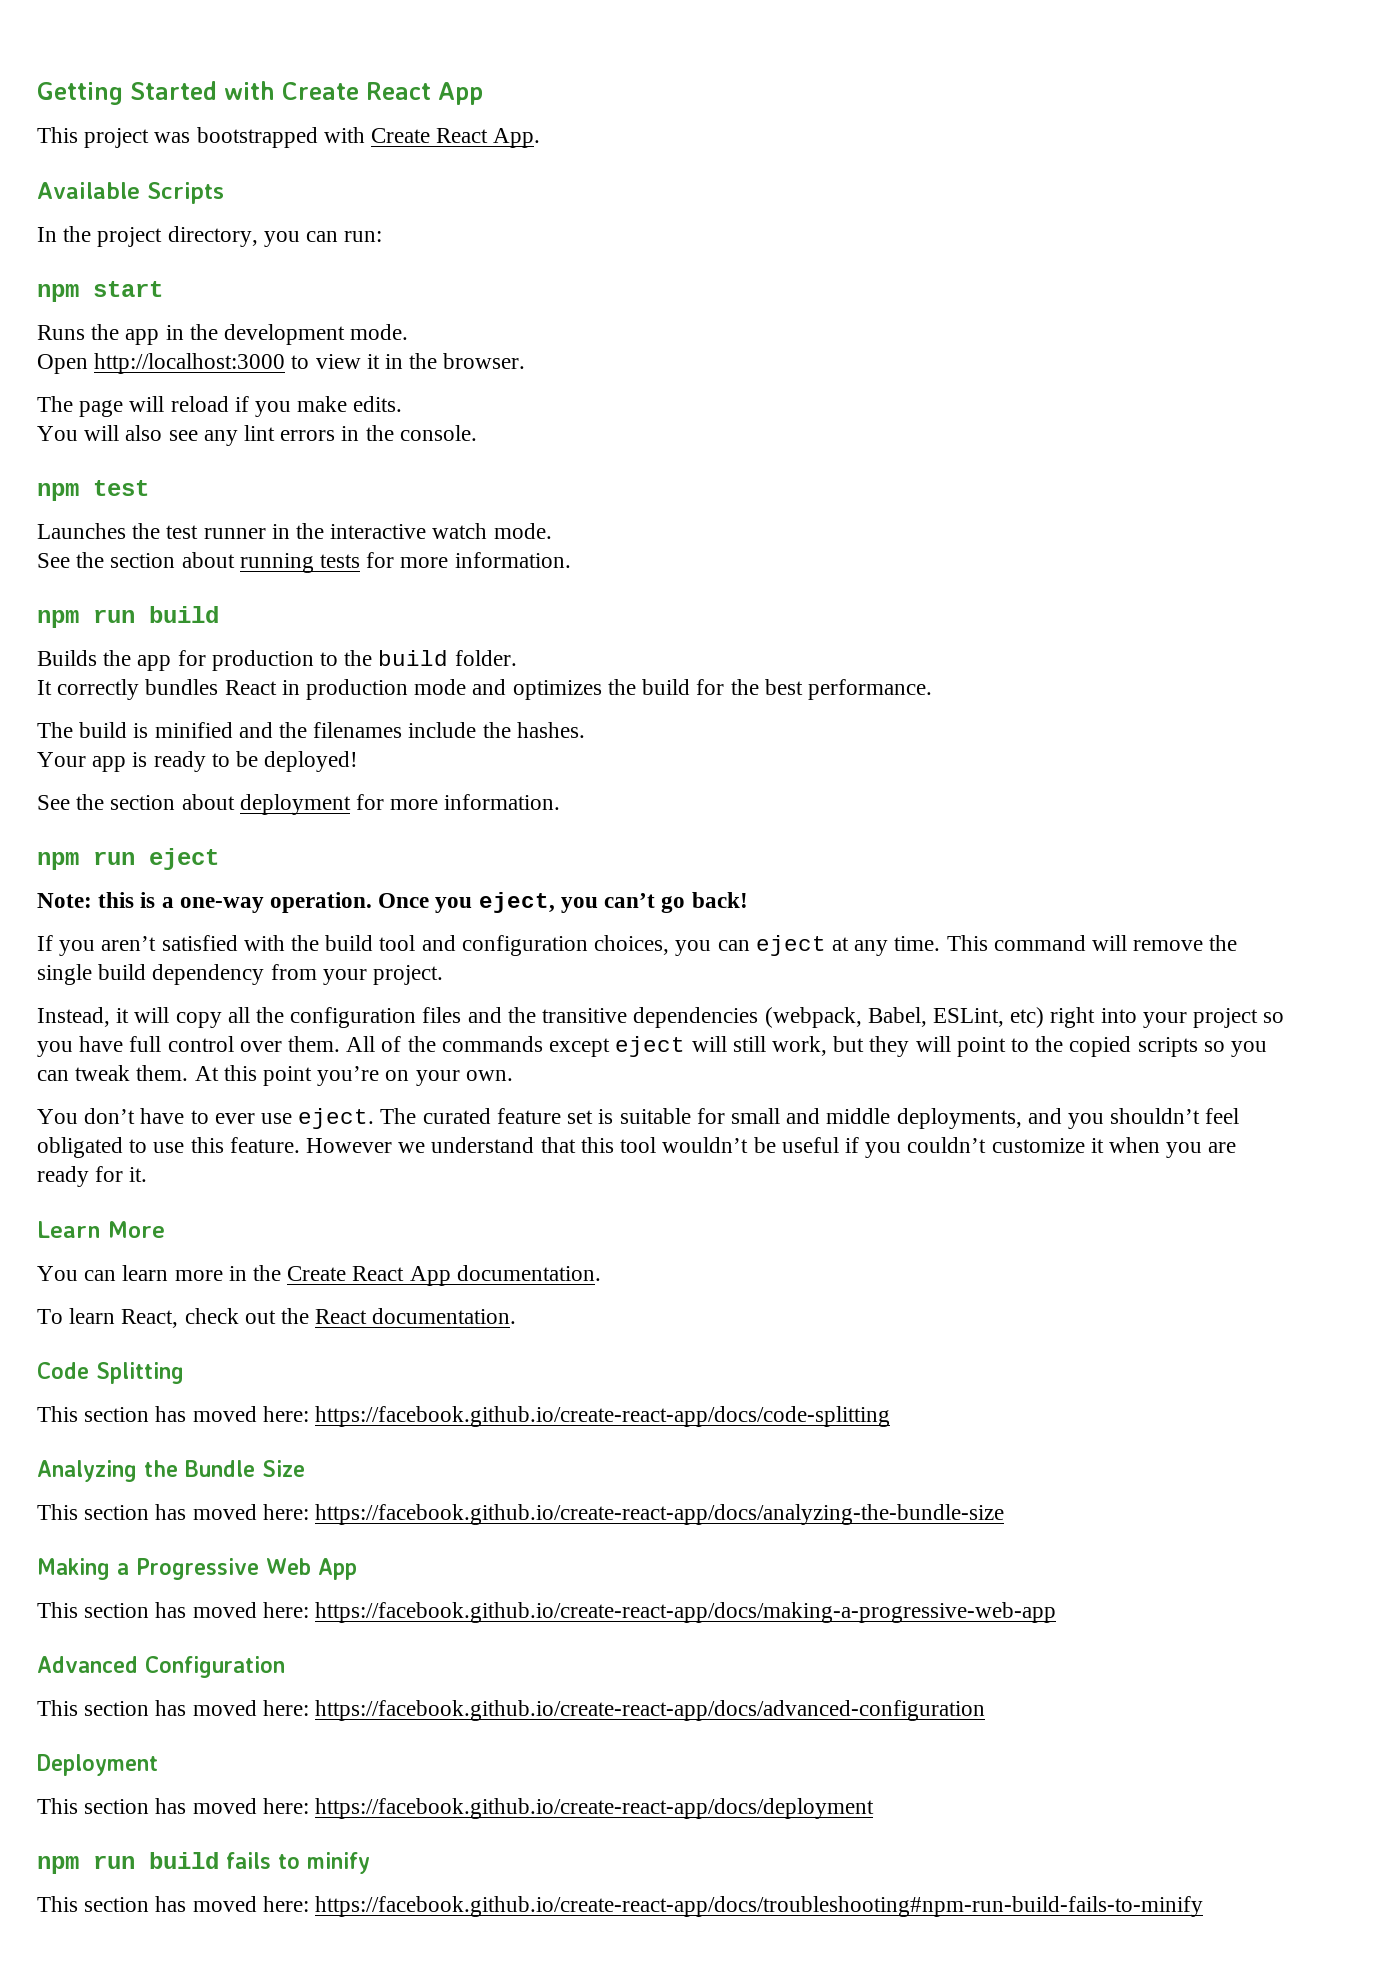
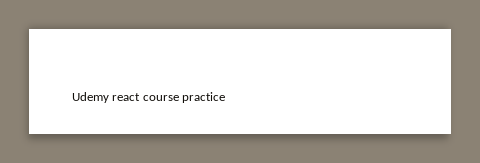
[37,81,483,105] [37,127,541,148] [37,182,224,204] [37,226,383,247] [37,281,163,302] [37,324,409,345] [37,353,526,374] [37,396,403,417] [37,425,477,446] [37,480,149,501] [37,523,552,539] [37,552,571,573] [37,606,219,628] [37,650,517,671] [37,679,932,700] [37,722,585,738] [37,751,359,772] [37,794,561,815] [37,848,219,870] [37,892,748,913] [37,935,1238,956] [37,964,444,985] [37,1007,1285,1028] [37,1036,1268,1057] [37,1065,513,1086] [37,1108,1240,1129] [37,1137,1237,1158] [37,1166,148,1187] [37,1221,165,1238] [37,1265,601,1286] [37,1308,517,1328] [37,1362,184,1384] [37,1406,891,1427] [37,1460,305,1482] [37,1504,1005,1525] [37,1558,357,1580] [37,1602,1057,1623] [37,1656,285,1678] [37,1700,986,1721] [37,1754,158,1776] [37,1798,875,1819] [37,1852,370,1874] [37,1896,1204,1917] Getting Started with Create React App // This project was bootstrapped with Create React App. // Available Scripts // In the project directory, you can run: // npm start // Runs the app in the development mode. // Open http://localhost:3000 to view it in the browser. // The page will reload if you make edits. // You will also see any lint errors in the console. // npm test // Launches the test runner in the interactive watch mode. // See the section about running tests for more information. // npm run build // Builds the app for production to the build folder. // It correctly bundles React in production mode and optimizes the build for the best performance. // The build is minified and the filenames include the hashes. // Your app is ready to be deployed! // See the section about deployment for more information. // npm run eject // Note: this is a one-way operation. Once you eject, you can’t go back! // If you aren’t satisfied with the build tool and configuration choices, you can eject at any time. This command will remove the single build dependency from your project. // Instead, it will copy all the configuration files and the transitive dependencies (webpack, Babel, ESLint, etc) right into your project so you have full control over them. All of the commands except eject will still work, but they will point to the copied scripts so you can tweak them. At this point you’re on your own. // You don’t have to ever use eject. The curated feature set is suitable for small and middle deployments, and you shouldn’t feel obligated to use this feature. However we understand that this tool wouldn’t be useful if you couldn’t customize it when you are ready for it. // Learn More // You can learn more in the Create React App documentation. // To learn React, check out the React documentation. // Code Splitting // This section has moved here: https://facebook.github.io/create-react-app/docs/code-splitting // Analyzing the Bundle Size // This section has moved here: https://facebook.github.io/create-react-app/docs/analyzing-the-bundle-size // Making a Progressive Web App // This section has moved here: https://facebook.github.io/create-react-app/docs/making-a-progressive-web-app // Advanced Configuration // This section has moved here: https://facebook.github.io/create-react-app/docs/advanced-configuration // Deployment // This section has moved here: https://facebook.github.io/create-react-app/docs/deployment // npm run build fails to minify // This section has moved here: https://facebook.github.io/create-react-app/docs/troubleshooting#npm-run-build-fails-to-minify -> [72,92,226,103] Udemy react course practice

